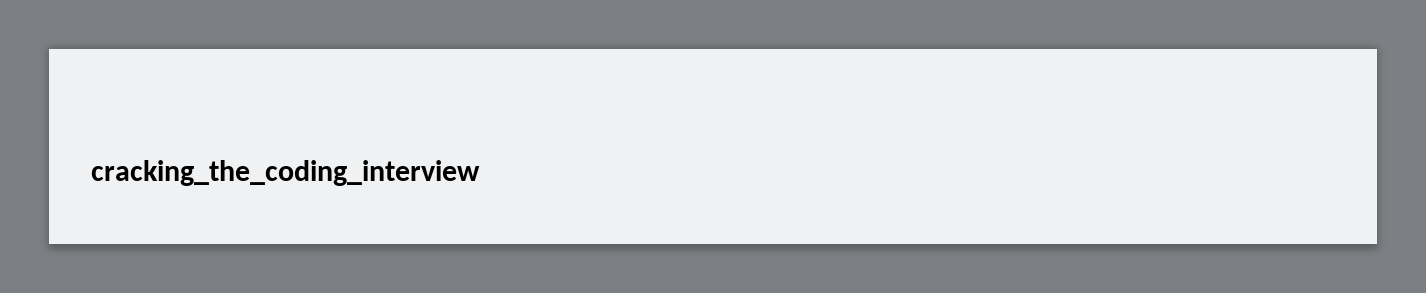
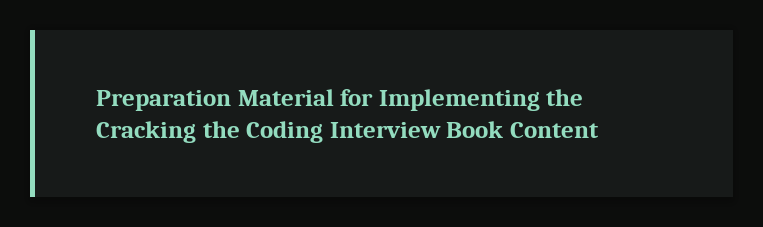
[91,160,480,186] cracking_the_coding_interview -> [96,89,584,111] [96,121,600,143] Preparation Material for Implementing the Cracking the Coding Interview Book Content

